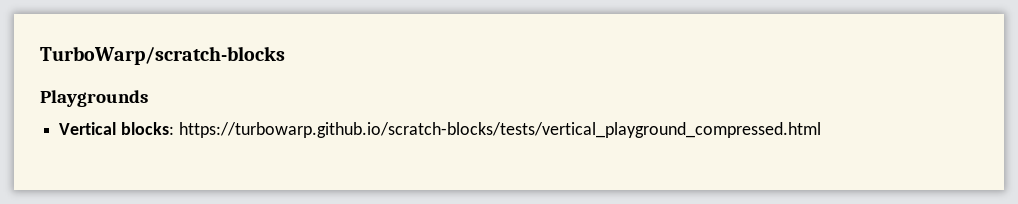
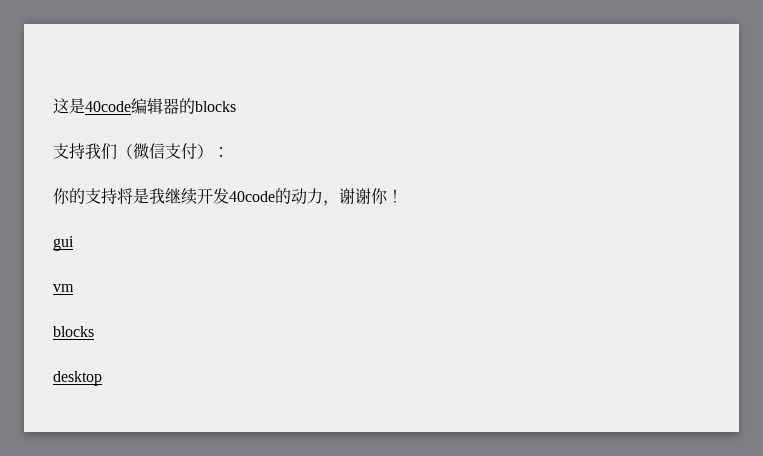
[40,46,285,65] [40,90,148,107] [59,122,821,138] TurboWarp/scratch-blocks // Playgrounds // Vertical blocks: https://turbowarp.github.io/scratch-blocks/tests/vertical_playground_compressed.html -> [53,98,236,114] [53,143,229,160] [53,188,403,206] [53,236,74,251] [53,284,74,292] [53,326,94,337] [53,371,102,386] 这是40code编辑器的blocks // 支持我们（微信支付）： // 你的支持将是我继续开发40code的动力，谢谢你！ // gui // vm // blocks // desktop

